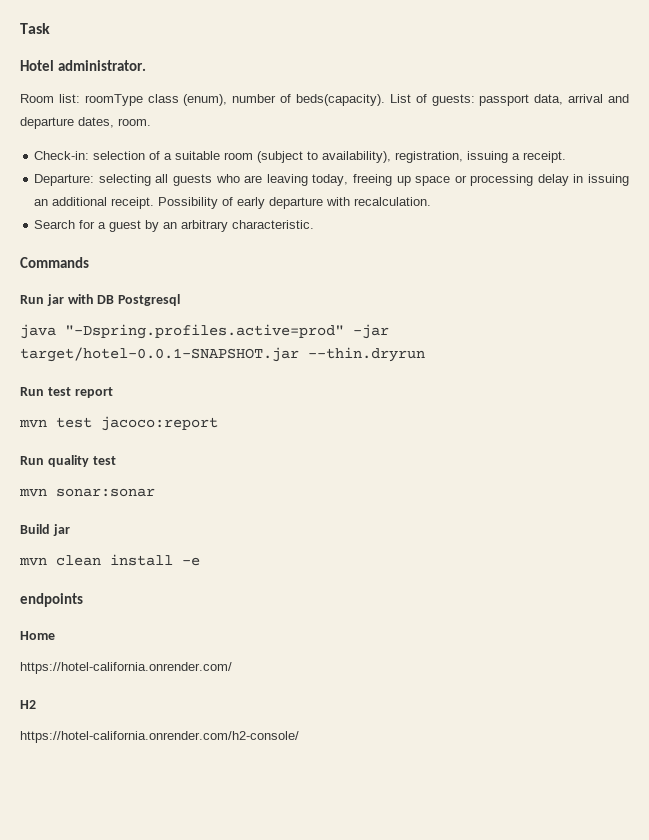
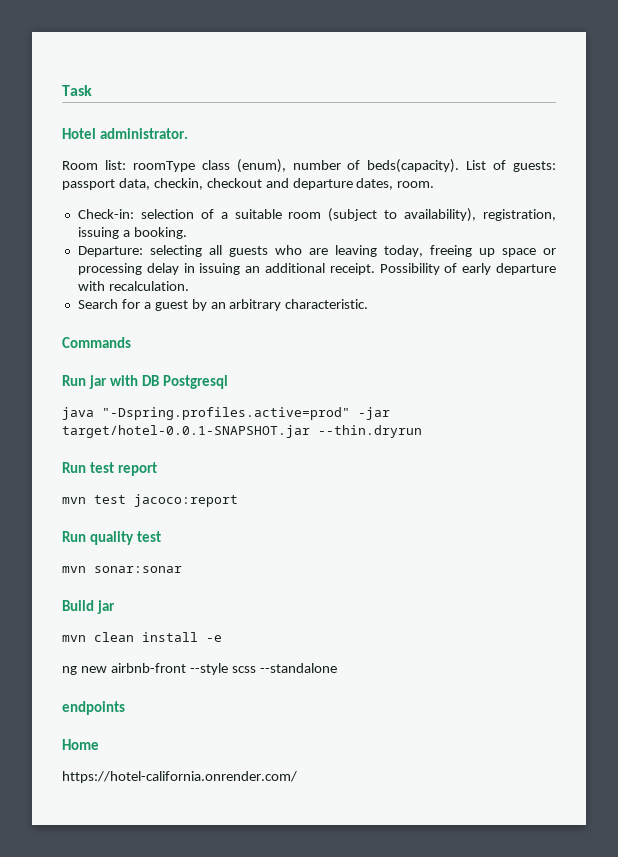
[568,94,604,103] arrival -> [153,178,262,190] checkin, checkout
[523,151,567,163] receipt. -> [133,227,187,239] booking.
(200, 561) none -> [62,663,337,675] // ng new airbnb-front --style scss --standalone
[20,700,36,709] [20,731,299,743] // H2 // https://hotel-california.onrender.com/h2-console/ -> (297, 777) none

